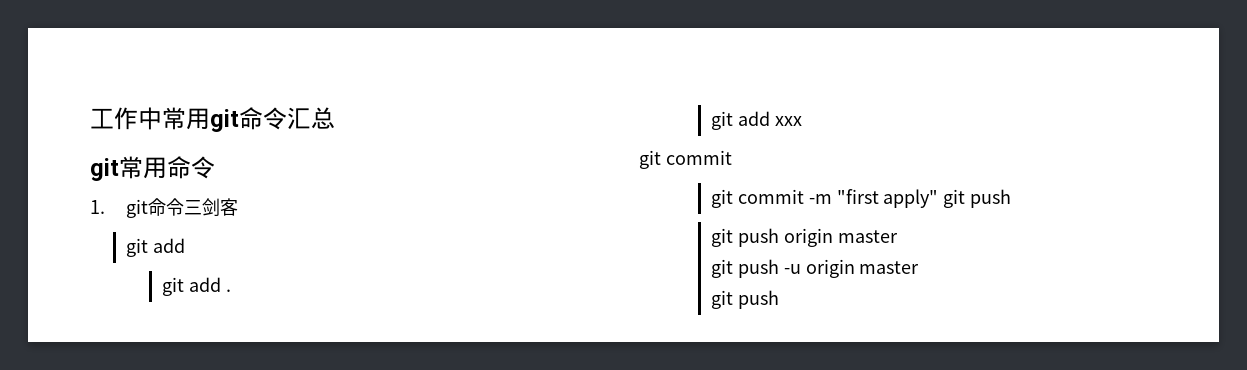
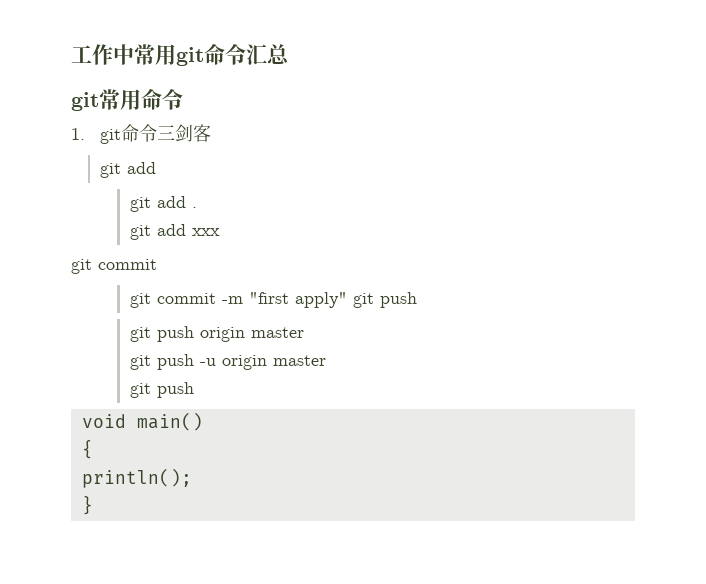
(779, 299) none -> [81,412,203,431] [81,439,93,459] [81,468,192,488] [81,495,93,515] // void main() // { // println(); // }

